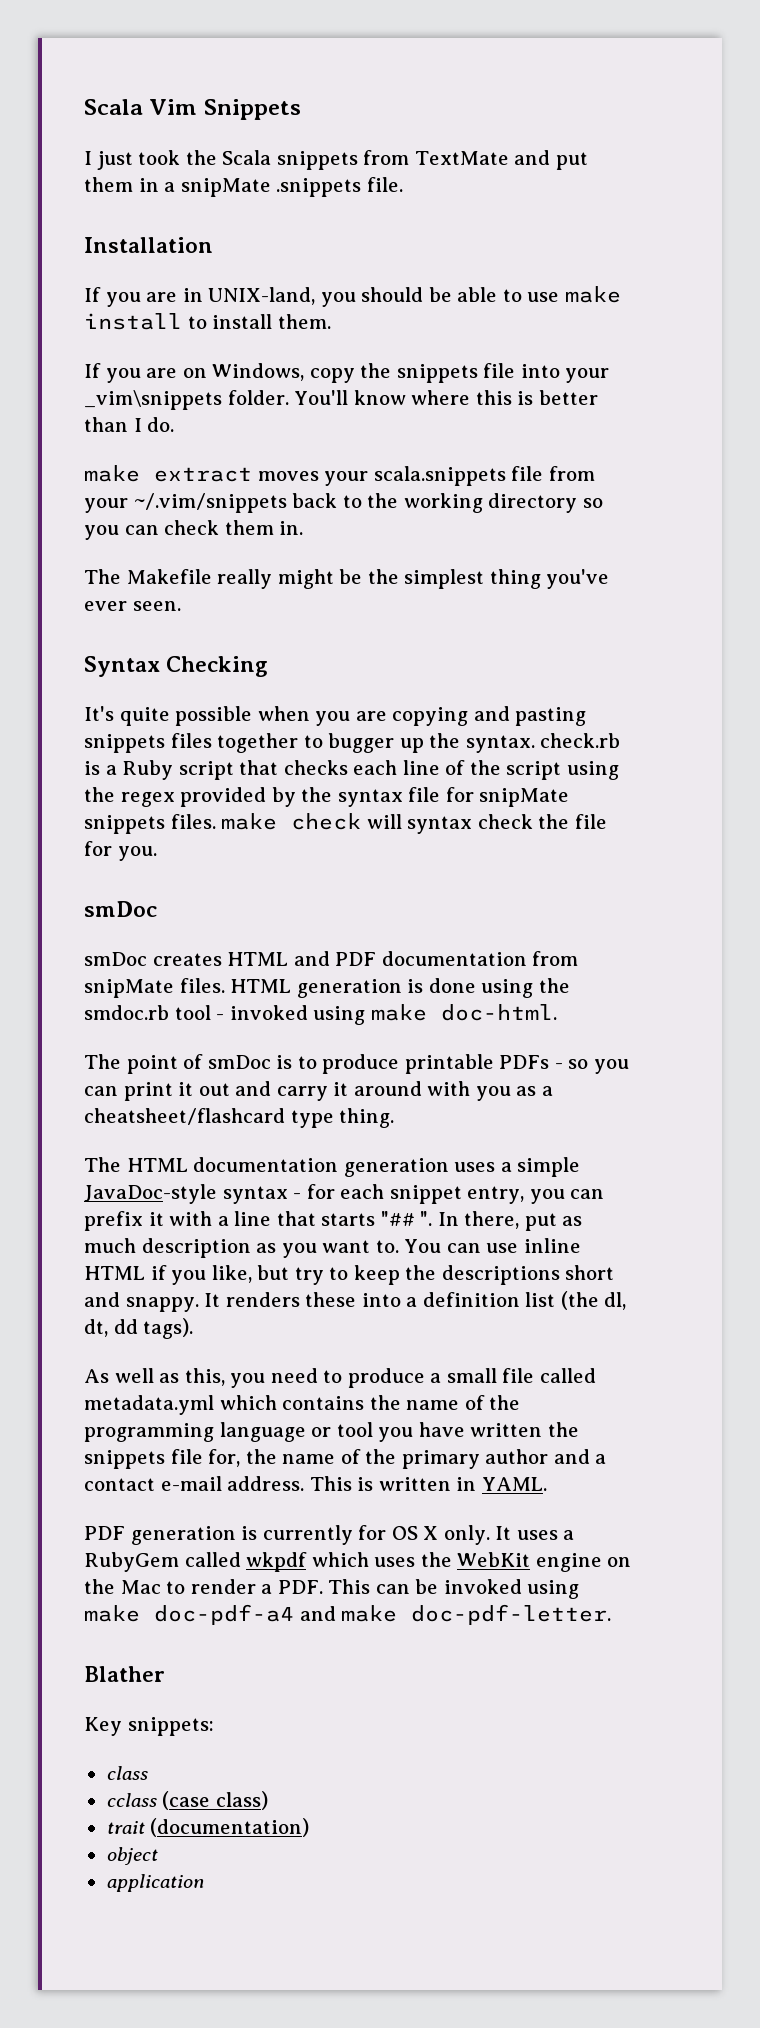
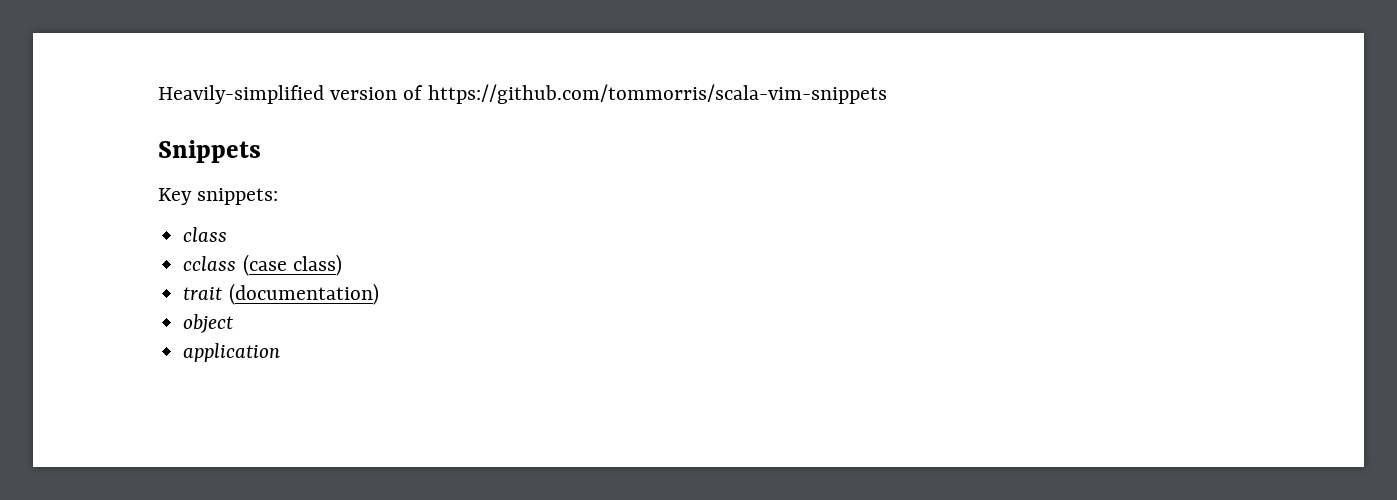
[84,99,301,120] [84,150,588,170] [84,177,403,197] [84,237,213,253] [84,286,621,307] [84,313,331,330] [84,363,610,383] [84,390,598,410] [84,417,175,432] [84,465,595,486] [84,493,603,513] [84,520,304,540] [84,569,610,589] [84,601,181,611] [84,656,269,677] [84,706,587,726] [84,733,621,753] [84,760,619,780] [84,787,570,807] [84,813,607,834] [84,841,157,861] [84,901,157,917] [84,951,579,966] [84,978,570,998] [84,1004,557,1025] [84,1054,629,1074] [84,1081,553,1101] [84,1108,395,1128] [84,1157,581,1177] [84,1184,605,1204] [84,1211,583,1231] [84,1238,581,1258] [84,1265,615,1285] [84,1291,627,1312] [84,1318,194,1339] [84,1368,596,1388] [84,1395,521,1415] [84,1422,579,1442] [84,1449,607,1469] [84,1476,547,1491] [84,1525,575,1545] [84,1552,632,1572] [84,1579,580,1599] [84,1604,612,1625] [84,1666,165,1682] Scala Vim Snippets // I just took the Scala snippets from TextMate and put them in a snipMate .snippets file. // Installation // If you are in UNIX-land, you should be able to use make install to install them. // If you are on Windows, copy the snippets file into your _vim\snippets folder. You'll know where this is better than I do. // make extract moves your scala.snippets file from your ~/.vim/snippets back to the working directory so you can check them in. // The Makefile really might be the simplest thing you've ever seen. // Syntax Checking // It's quite possible when you are copying and pasting snippets files together to bugger up the syntax. check.rb is a Ruby script that checks each line of the script using the regex provided by the syntax file for snipMate snippets files. make check will syntax check the file for you. // smDoc // smDoc creates HTML and PDF documentation from snipMate files. HTML generation is done using the smdoc.rb tool - invoked using make doc-html. // The point of smDoc is to produce printable PDFs - so you can print it out and carry it around with you as a cheatsheet/flashcard type thing. // The HTML documentation generation uses a simple JavaDoc-style syntax - for each snippet entry, you can prefix it with a line that starts "## ". In there, put as much description as you want to. You can use inline HTML if you like, but try to keep the descriptions short and snappy. It renders these into a definition list (the dl, dt, dd tags). // As well as this, you need to produce a small file called metadata.yml which contains the name of the programming language or tool you have written the snippets file for, the name of the primary author and a contact e-mail address. This is written in YAML. // PDF generation is currently for OS X only. It uses a RubyGem called wkpdf which uses the WebKit engine on the Mac to render a PDF. This can be invoked using make doc-pdf-a4 and make doc-pdf-letter. // Blather -> [158,84,887,104] [158,140,261,163] Heavily-simplified version of https://github.com/tommorris/scala-vim-snippets // Snippets

